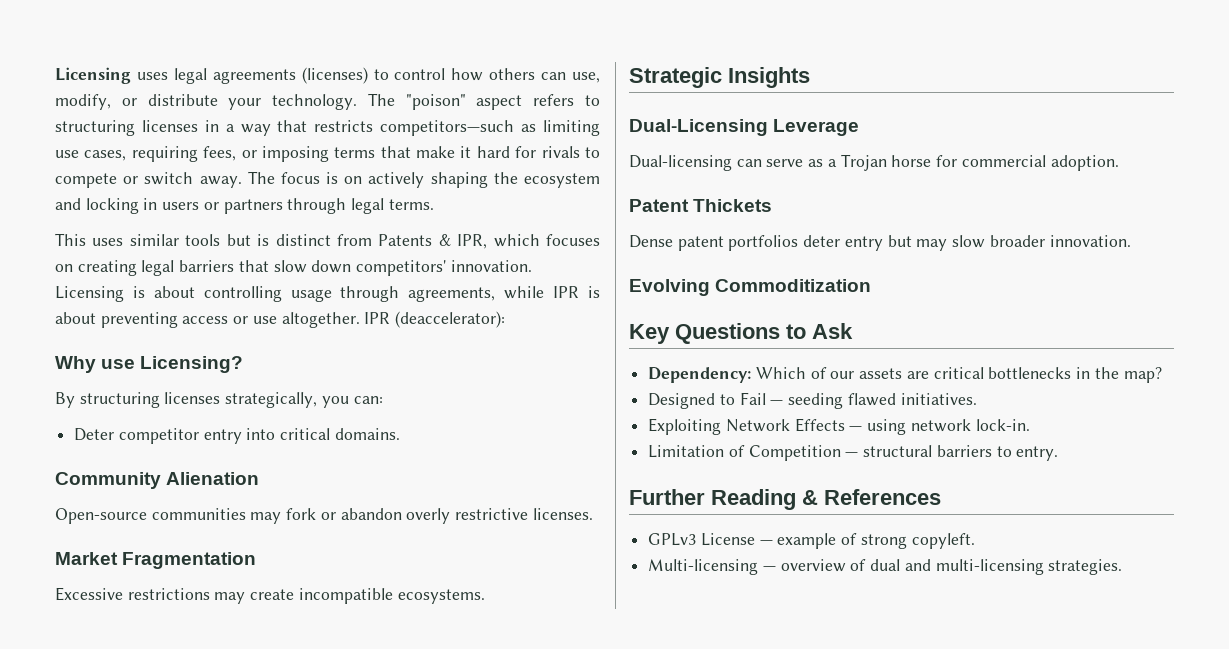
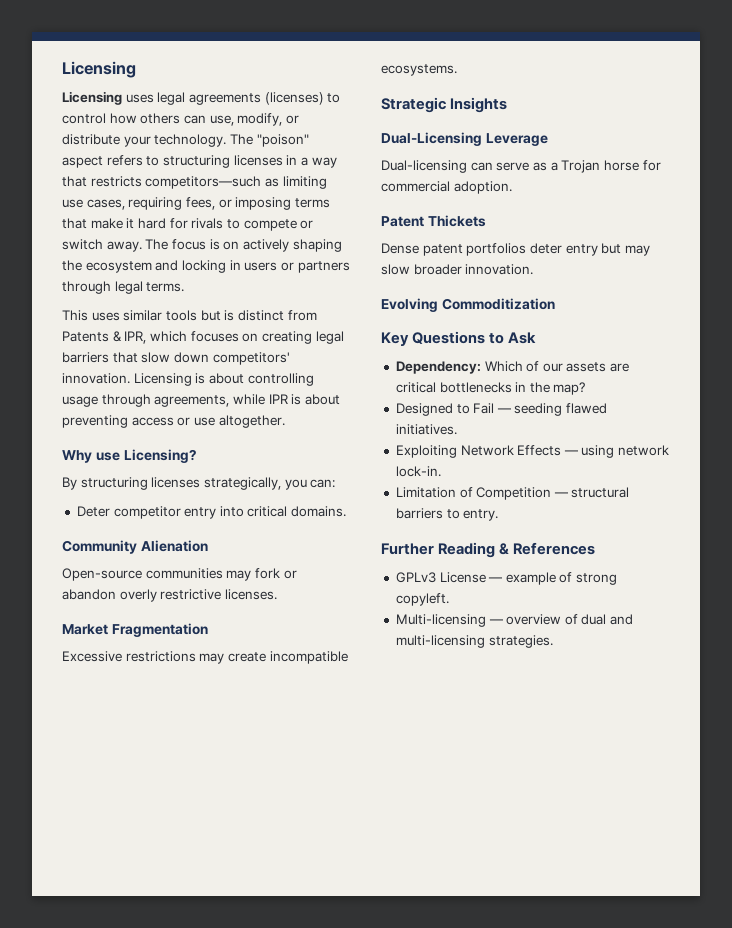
[55,67,131,84] Licensing -> [62,61,136,78] [62,91,122,105] Licensing // Licensing
[364,311,506,328] IPR (deaccelerator): -> (285, 421) none

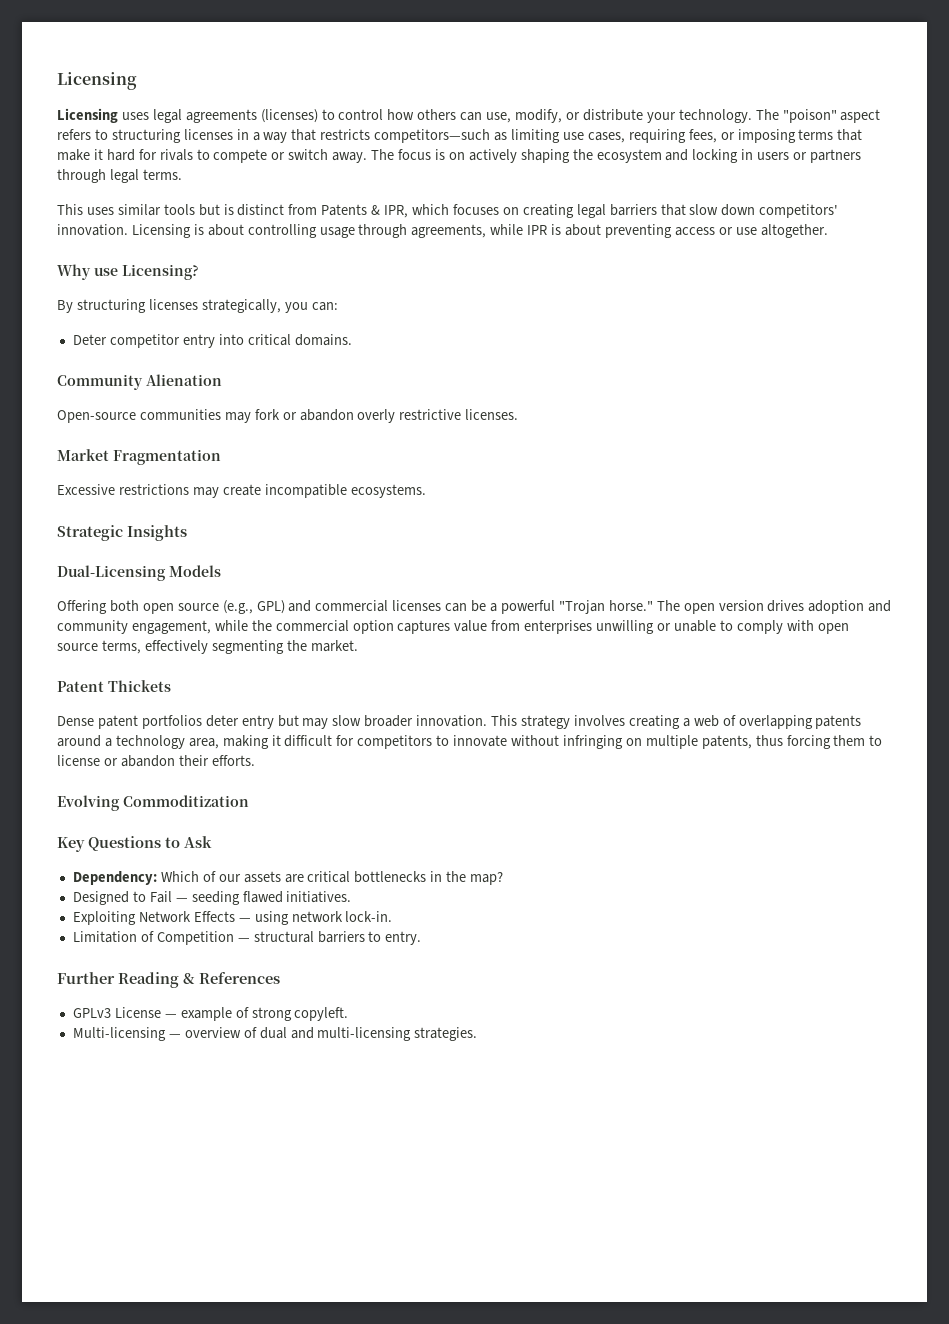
[485,133,548,146] [381,160,661,173] [381,181,512,194] Leverage // Dual-licensing can serve as a Trojan horse for commercial adoption. -> [169,565,221,577] [57,600,892,614] [57,620,849,634] [57,640,358,654] Models // Offering both open source (e.g., GPL) and commercial licenses can be a powerful "Trojan horse." The open version drives adoption and community engagement, while the commercial option captures value from enterprises unwilling or unable to comply with open source terms, effectively segmenting the market.
(534, 269) none -> [491,715,862,729] [57,735,883,749] [57,755,255,767] This strategy involves creating a web of overlapping patents around a technology area, making it difficult for competitors to innovate without infringing on multiple patents, thus forcing them to license or abandon their efforts.

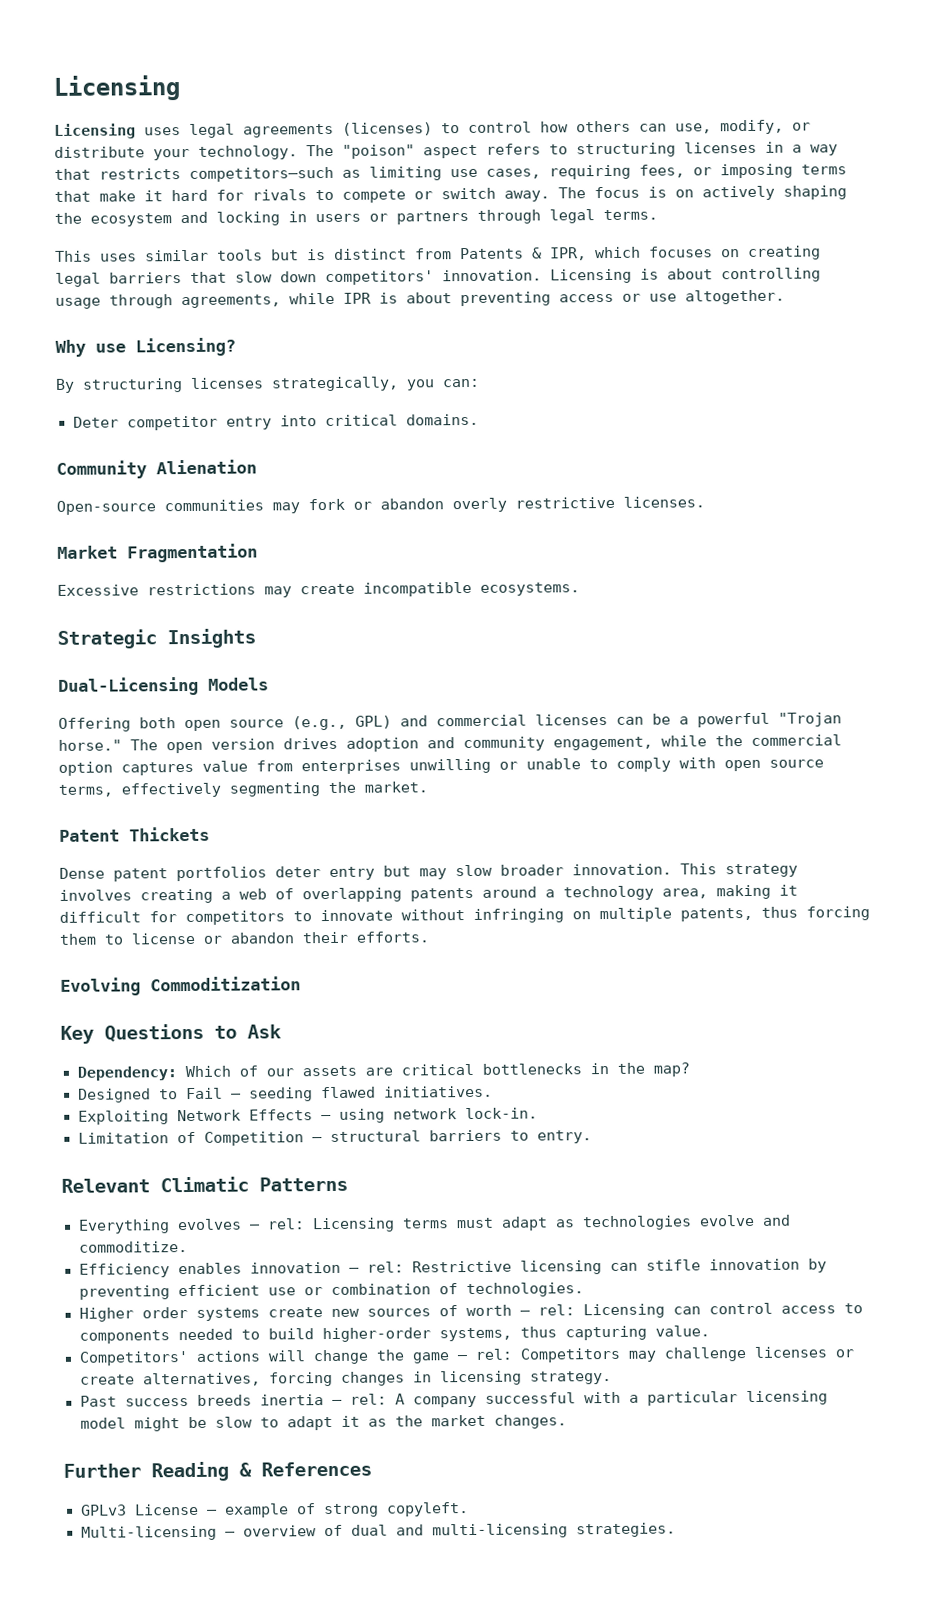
(422, 938) none -> [61,1176,348,1193] [77,1214,791,1234] [78,1241,188,1253] [78,1258,827,1278] [78,1282,584,1300] [78,1302,863,1322] [78,1325,710,1344] [78,1346,854,1366] [79,1370,612,1387] [79,1390,828,1408] [79,1414,567,1432] // Relevant Climatic Patterns // Everything evolves – rel: Licensing terms must adapt as technologies evolve and commoditize. // Efficiency enables innovation – rel: Restrictive licensing can stifle innovation by preventing efficient use or combination of technologies. // Higher order systems create new sources of worth – rel: Licensing can control access to components needed to build higher-order systems, thus capturing value. // Competitors' actions will change the game – rel: Competitors may challenge licenses or create alternatives, forcing changes in licensing strategy. // Past success breeds inertia – rel: A company successful with a particular licensing model might be slow to adapt it as the market changes.

